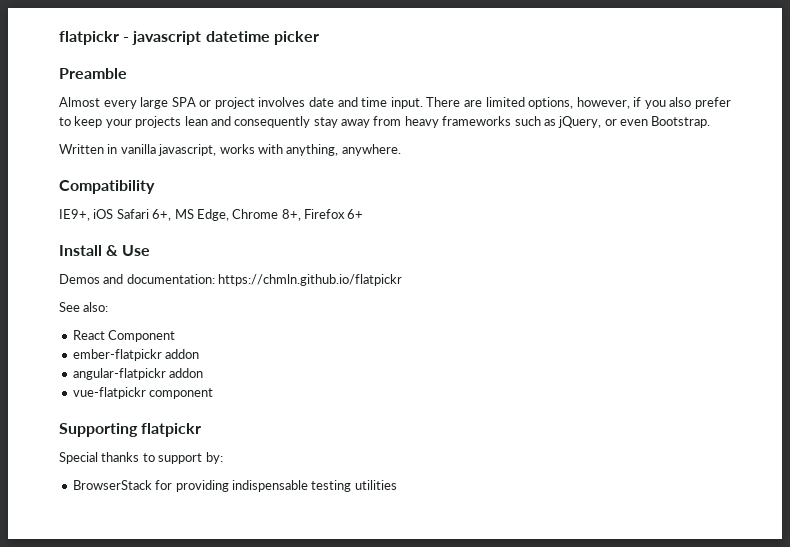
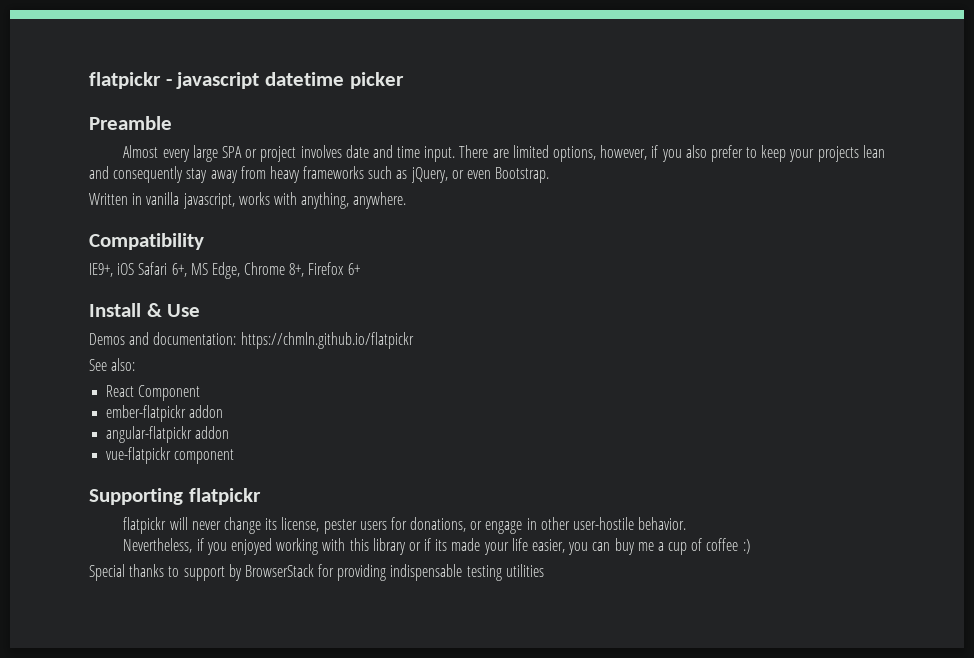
(202, 430) none -> [123,517,687,534] [123,538,750,555] // flatpickr will never change its license, pester users for donations, or engage in other user-hostile behavior. // Nevertheless, if you enjoyed working with this library or if its made your life easier, you can buy me a cup of coffee :)
[205,452,223,464] by: // -> [228,564,242,581] by

